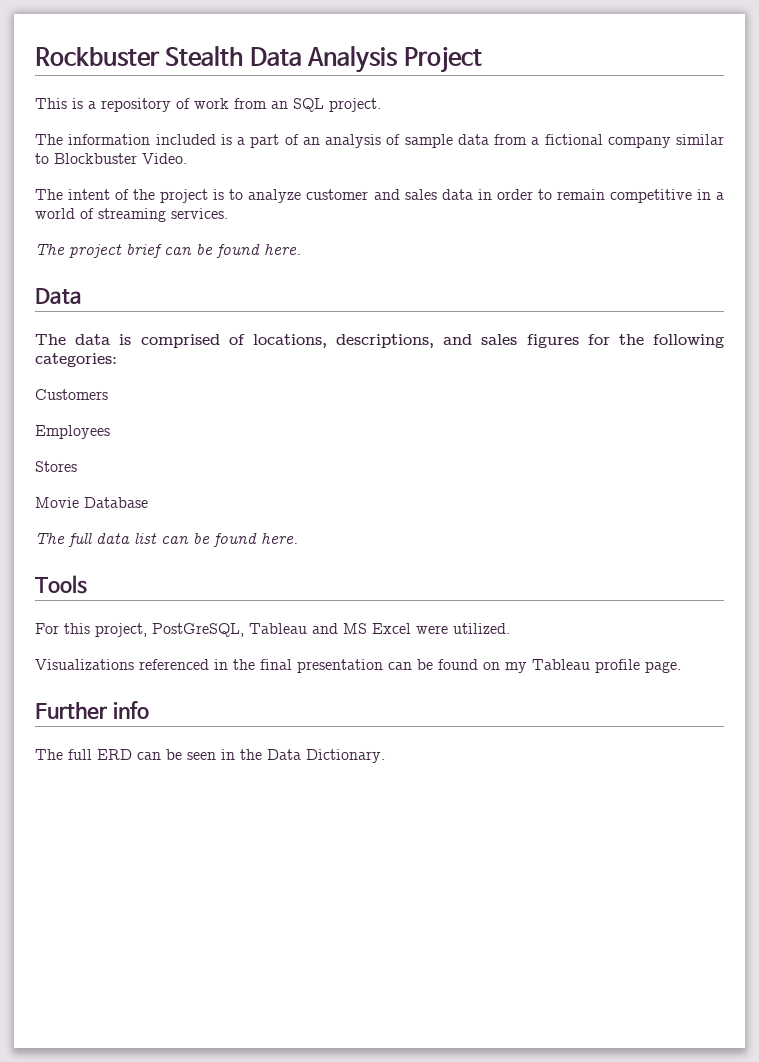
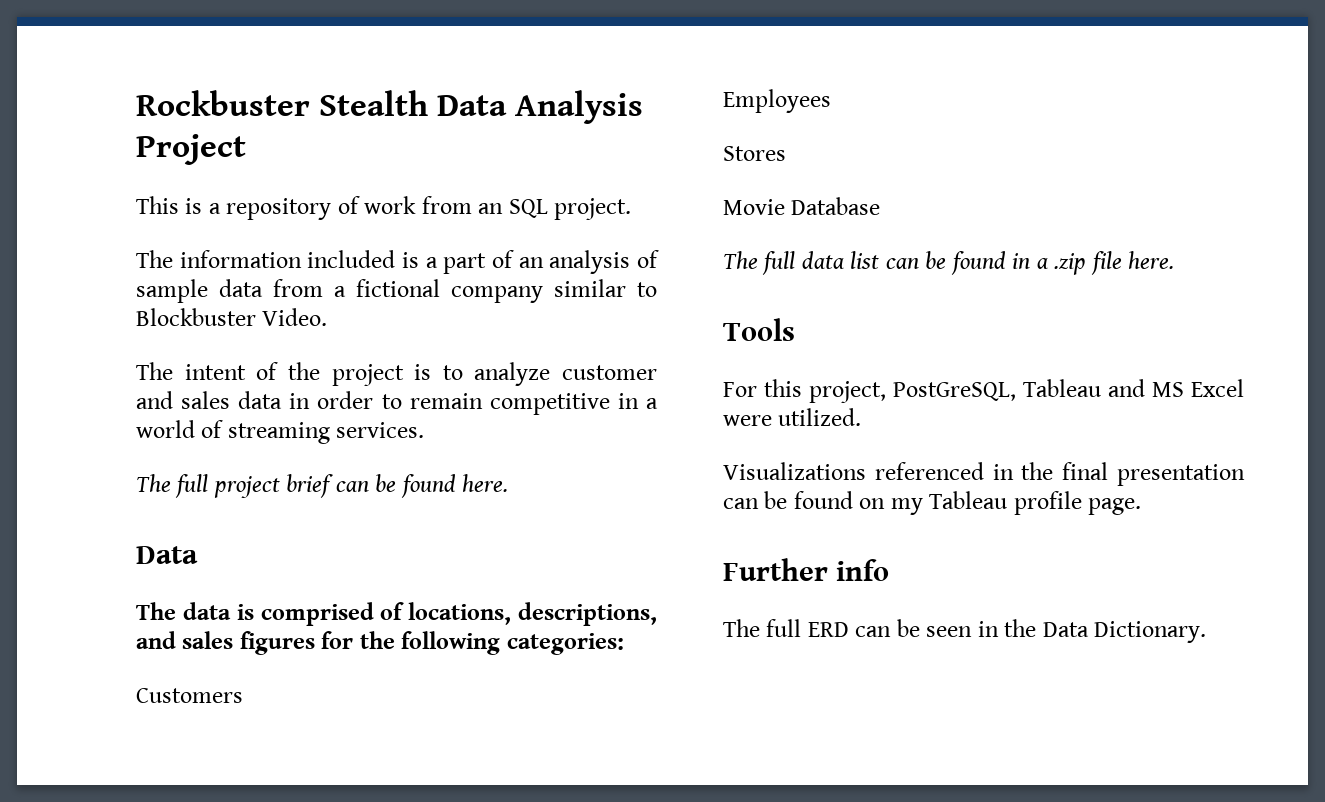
(65, 249) none -> [175,474,209,498] full
(257, 540) none -> [1012,251,1122,275] in a .zip file

